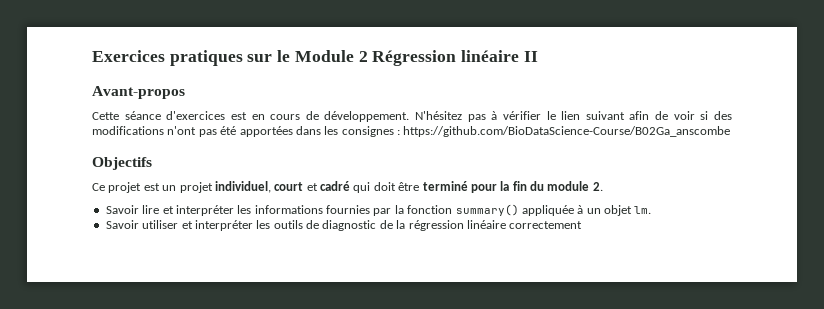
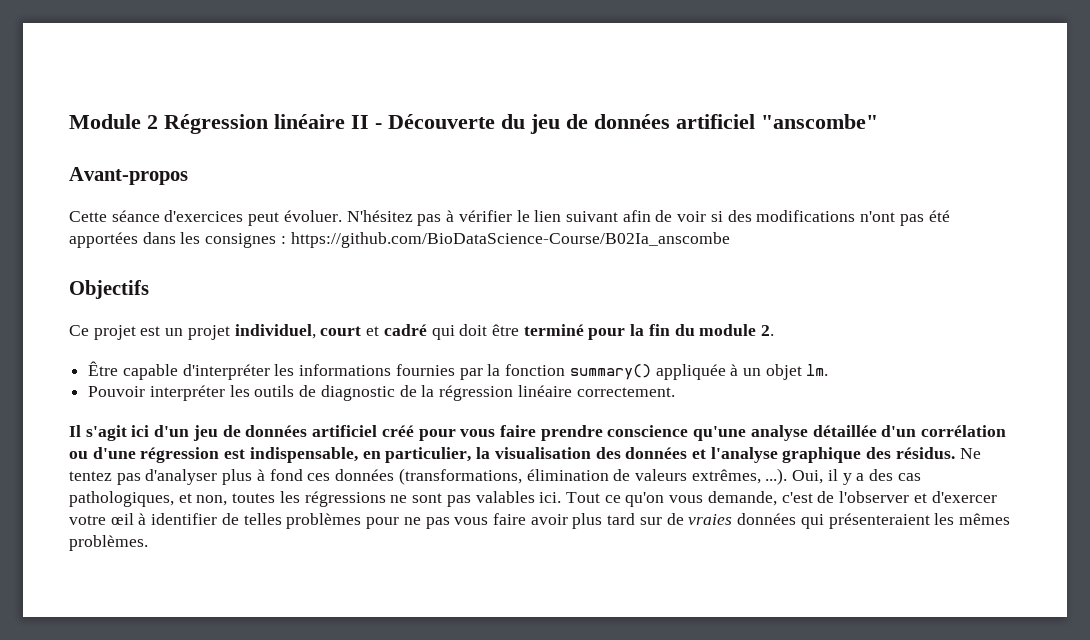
[92,50,291,66] Exercices pratiques sur le -> (69, 121) none
(538, 56) none -> [375,114,878,134] - Découverte du jeu de données artificiel "anscombe"
[230,111,410,122] est en cours de développement. -> [248,210,342,226] peut évoluer.
[403,126,731,137] https://github.com/BioDataScience-Course/B02Ga_anscombe -> [290,232,730,248] https://github.com/BioDataScience-Course/B02Ia_anscombe
[105,205,234,216] Savoir lire et interpréter -> [88,361,270,380] Être capable d'interpréter
[105,220,193,229] Savoir utiliser et -> [88,386,146,397] Pouvoir
[509,221,583,229] correctement -> [576,387,675,397] [69,425,1007,441] [69,447,981,463] [69,468,921,485] [69,491,997,507] [69,513,1010,529] [69,535,148,551] correctement. // Il s'agit ici d'un jeu de données artificiel créé pour vous faire prendre conscience qu'une analyse détaillée d'un corrélation ou d'une régression est indispensable, en particulier, la visualisation des données et l'analyse graphique des résidus. Ne tentez pas d'analyser plus à fond ces données (transformations, élimination de valeurs extrêmes, ...). Oui, il y a des cas pathologiques, et non, toutes les régressions ne sont pas valables ici. Tout ce qu'on vous demande, c'est de l'observer et d'exercer votre œil à identifier de telles problèmes pour ne pas vous faire avoir plus tard sur de vraies données qui présenteraient les mêmes problèmes.

